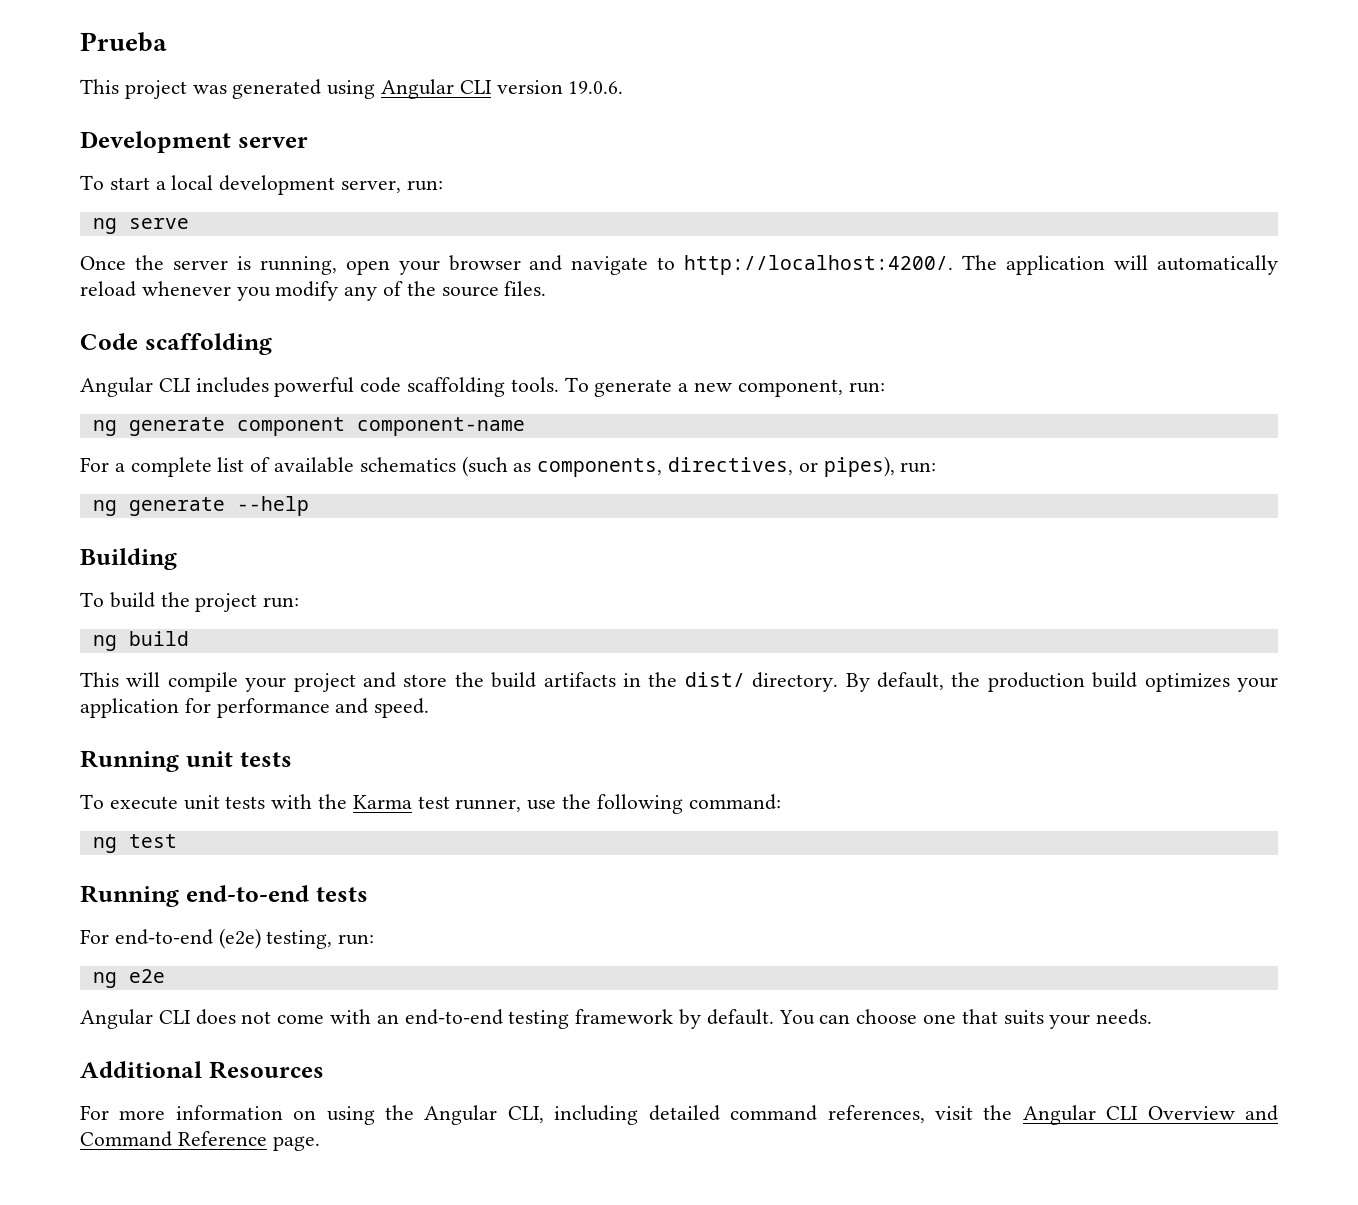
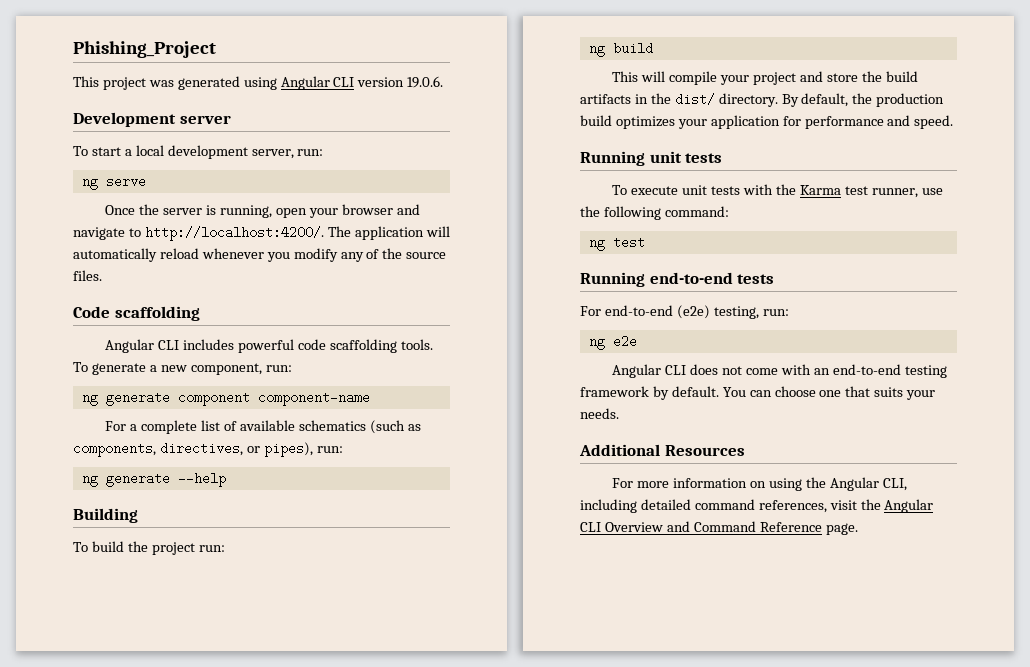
[80,32,167,52] Prueba -> [73,41,216,58] Phishing_Project

